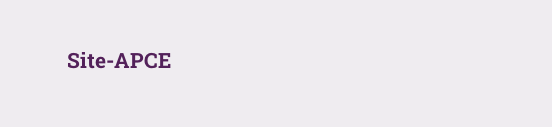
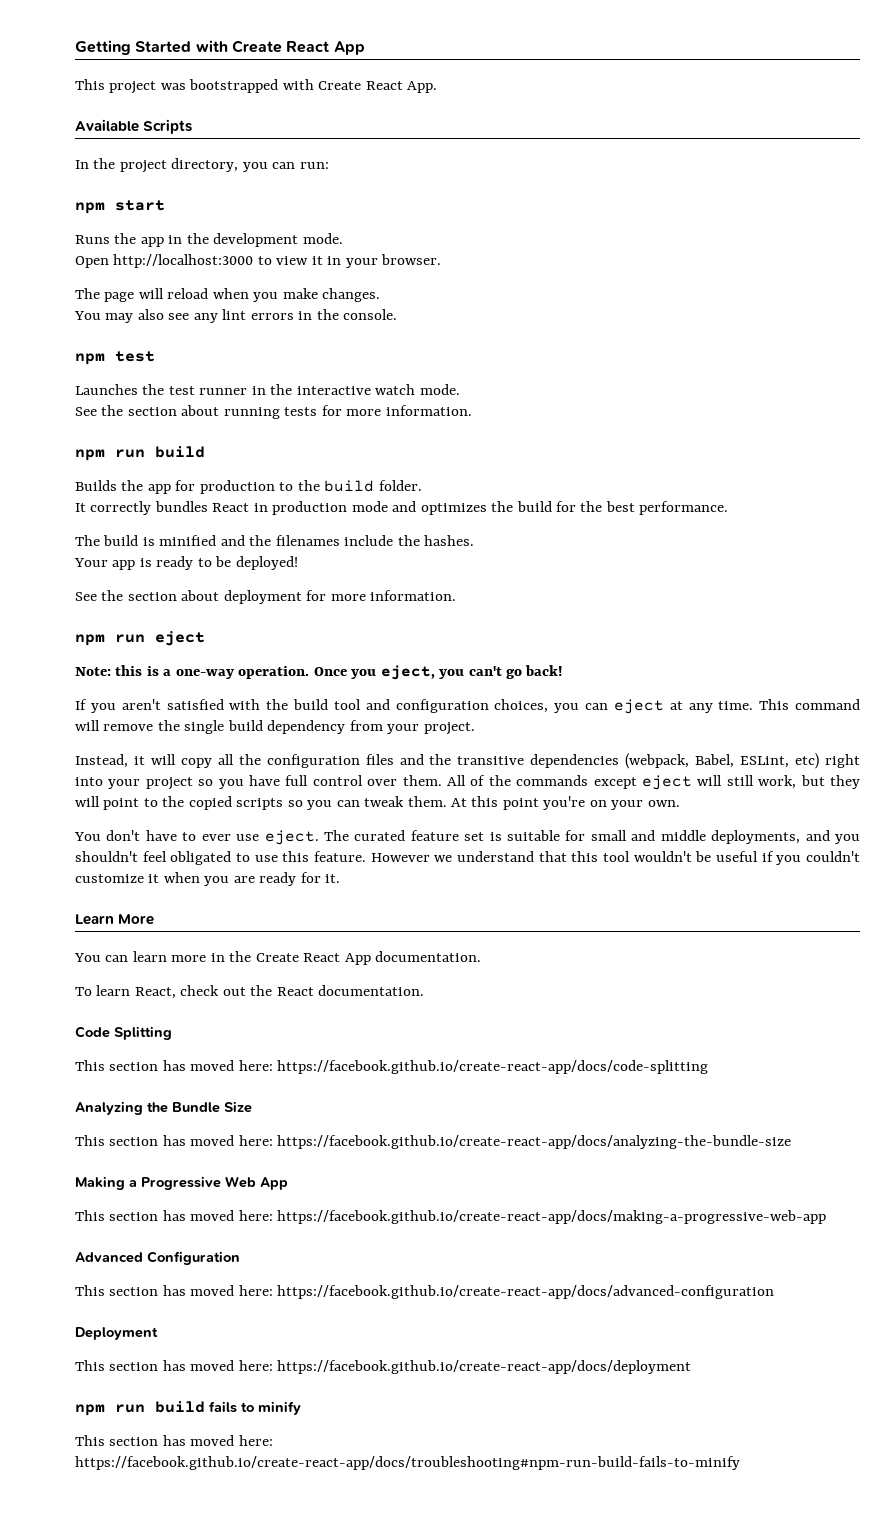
[67,52,171,69] Site-APCE -> [75,40,365,55] [75,79,438,94] [75,119,193,134] [75,158,329,173] [75,200,165,214] [75,233,343,247] [75,254,442,268] [75,288,381,302] [74,309,398,323] [75,351,155,365] [75,384,460,395] [75,405,472,419] [75,446,205,461] [75,480,422,494] [75,501,729,515] [75,535,475,546] [74,556,298,570] [75,590,457,604] [75,631,205,646] [75,665,564,680] [75,699,861,714] [75,720,475,735] [75,753,860,769] [75,775,860,790] [75,796,680,810] [74,830,861,845] [75,851,860,865] [75,872,341,886] [75,914,155,925] [74,951,482,965] [75,985,425,999] [75,1026,172,1040] [75,1060,709,1074] [75,1101,252,1115] [75,1135,792,1149] [75,1176,288,1190] [75,1210,827,1224] [75,1251,240,1265] [75,1285,775,1299] [75,1327,158,1340] [75,1360,692,1374] [75,1401,301,1416] [75,1435,273,1446] [75,1456,740,1470] Getting Started with Create React App // This project was bootstrapped with Create React App. // Available Scripts // In the project directory, you can run: // npm start // Runs the app in the development mode. // Open http://localhost:3000 to view it in your browser. // The page will reload when you make changes. // You may also see any lint errors in the console. // npm test // Launches the test runner in the interactive watch mode. // See the section about running tests for more information. // npm run build // Builds the app for production to the build folder. // It correctly bundles React in production mode and optimizes the build for the best performance. // The build is minified and the filenames include the hashes. // Your app is ready to be deployed! // See the section about deployment for more information. // npm run eject // Note: this is a one-way operation. Once you eject, you can't go back! // If you aren't satisfied with the build tool and configuration choices, you can eject at any time. This command will remove the single build dependency from your project. // Instead, it will copy all the configuration files and the transitive dependencies (webpack, Babel, ESLint, etc) right into your project so you have full control over them. All of the commands except eject will still work, but they will point to the copied scripts so you can tweak them. At this point you're on your own. // You don't have to ever use eject. The curated feature set is suitable for small and middle deployments, and you shouldn't feel obligated to use this feature. However we understand that this tool wouldn't be useful if you couldn't customize it when you are ready for it. // Learn More // You can learn more in the Create React App documentation. // To learn React, check out the React documentation. // Code Splitting // This section has moved here: https://facebook.github.io/create-react-app/docs/code-splitting // Analyzing the Bundle Size // This section has moved here: https://facebook.github.io/create-react-app/docs/analyzing-the-bundle-size // Making a Progressive Web App // This section has moved here: https://facebook.github.io/create-react-app/docs/making-a-progressive-web-app // Advanced Configuration // This section has moved here: https://facebook.github.io/create-react-app/docs/advanced-configuration // Deployment // This section has moved here: https://facebook.github.io/create-react-app/docs/deployment // npm run build fails to minify // This section has moved here: https://facebook.github.io/create-react-app/docs/troubleshooting#npm-run-build-fails-to-minify

